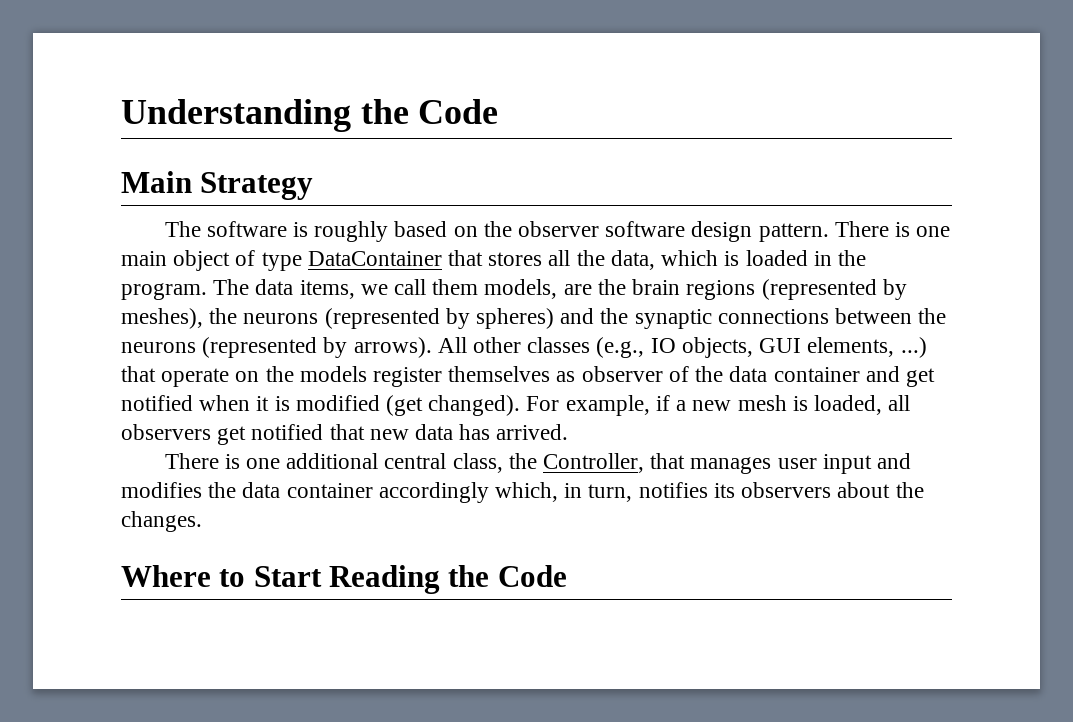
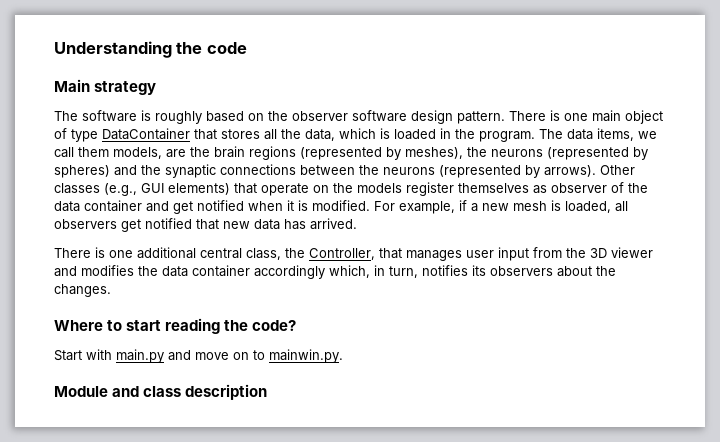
[418,99,499,124] Code -> [206,42,247,54] code
[200,172,314,200] Strategy -> [94,81,157,95] strategy
[437,337,927,358] All other classes (e.g., IO objects, GUI elements, ...) -> [600,165,635,175] [54,183,230,196] Other classes (e.g., GUI elements)
[295,395,521,416] modified (get changed). -> [312,200,370,211] modified.
(872, 464) none -> [533,247,653,258] from the 3D viewer
[253,565,567,594] Start Reading the Code -> [126,318,297,334] [54,349,343,363] [54,384,268,400] start reading the code? // Start with main.py and move on to mainwin.py. // Module and class description

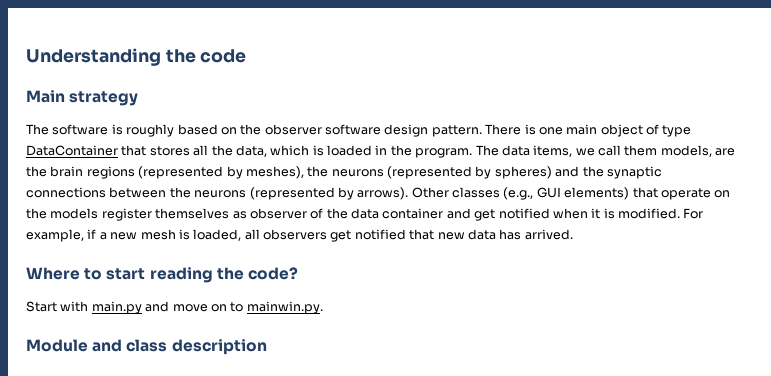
[54,247,653,261] [54,265,616,279] [54,284,111,297] // There is one additional central class, the Controller, that manages user input from the 3D viewer and modifies the data container accordingly which, in turn, notifies its observers about the changes. -> (573, 234) none

